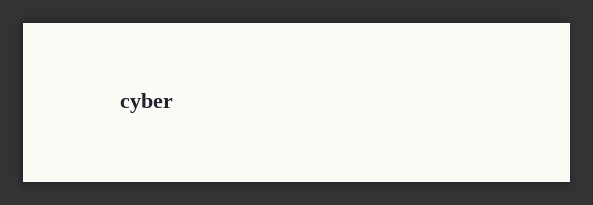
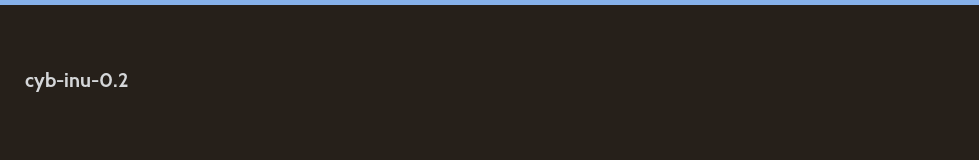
[120,93,173,113] cyber -> [25,72,129,92] cyb-inu-0.2

